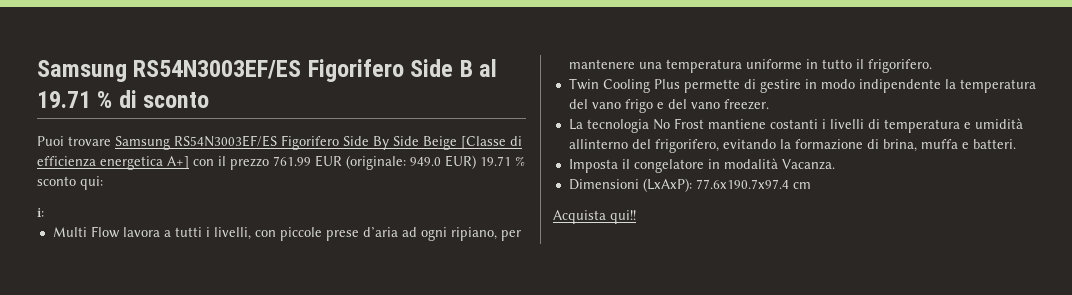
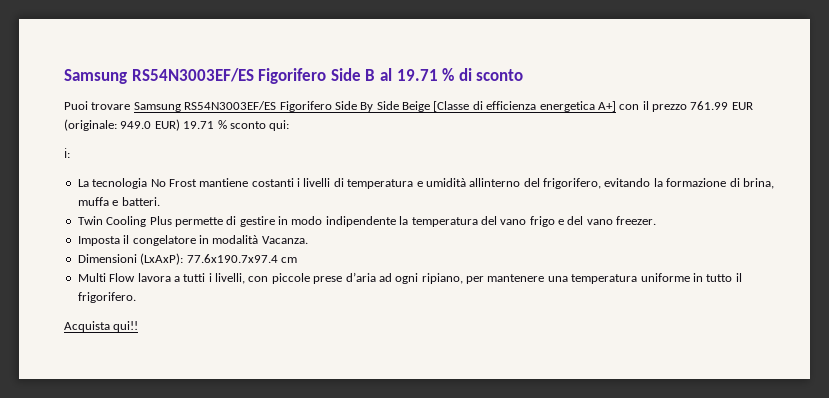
(44, 212) none -> [77,178,774,189] [77,197,160,206] [77,216,657,227] [77,235,308,246] [77,253,297,265] // La tecnologia No Frost mantiene costanti i livelli di temperatura e umidità allinterno del frigorifero, evitando la formazione di brina, muffa e batteri. // Twin Cooling Plus permette di gestire in modo indipendente la temperatura del vano frigo e del vano freezer. // Imposta il congelatore in modalità Vacanza. // Dimensioni (LxAxP): 77.6x190.7x97.4 cm
[568,78,1036,93] [568,99,769,113] [568,118,1023,133] [568,139,1016,153] [568,158,835,173] [568,178,811,192] // Twin Cooling Plus permette di gestire in modo indipendente la temperatura del vano frigo e del vano freezer. // La tecnologia No Frost mantiene costanti i livelli di temperatura e umidità allinterno del frigorifero, evitando la formazione di brina, muffa e batteri. // Imposta il congelatore in modalità Vacanza. // Dimensioni (LxAxP): 77.6x190.7x97.4 cm -> (136, 297) none

